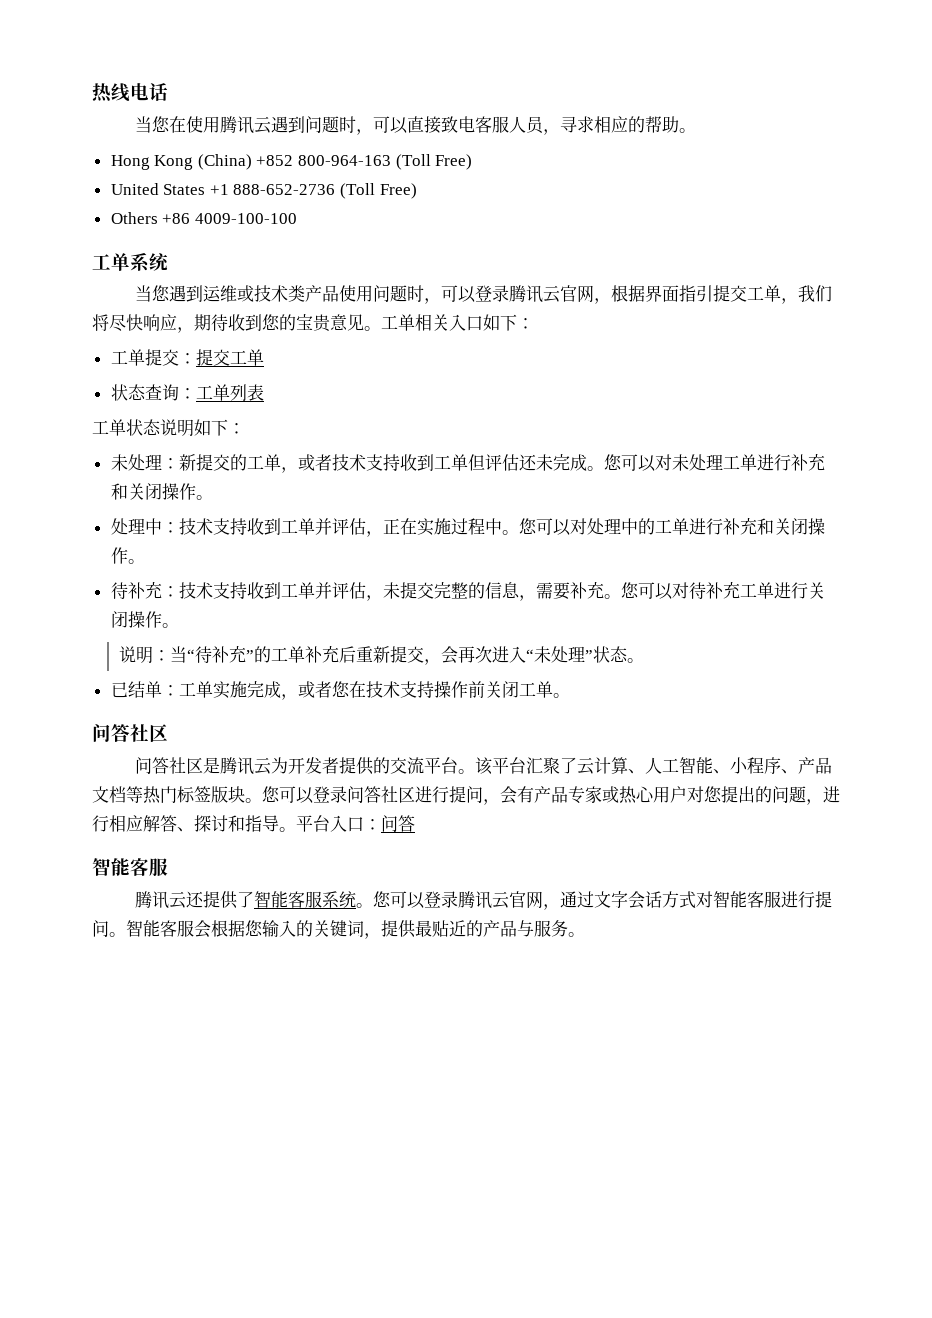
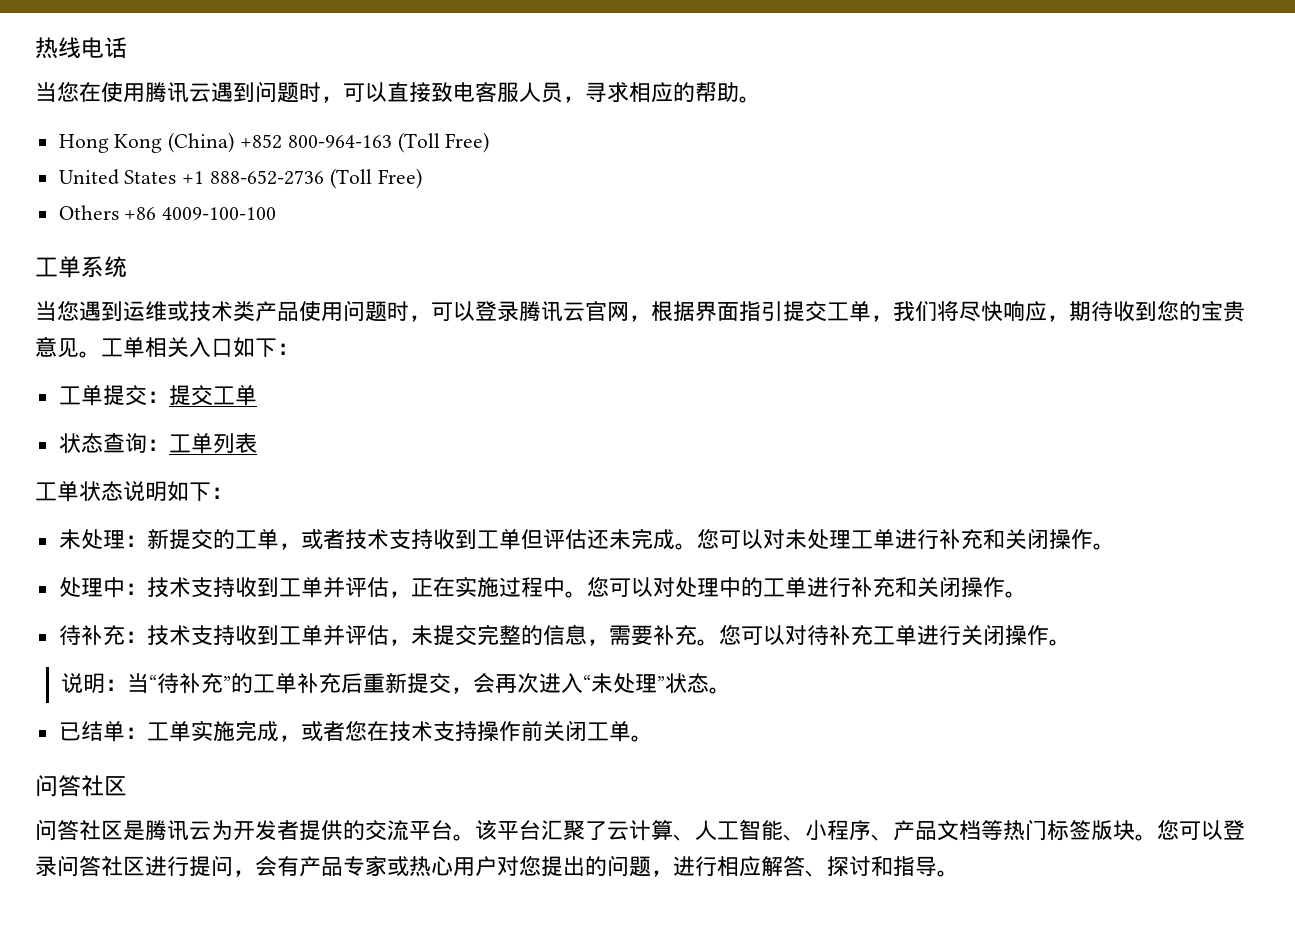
[296,815,415,832] [92,858,168,876] [135,891,833,910] [92,920,585,939] 平台入口：问答 // 智能客服 // 腾讯云还提供了智能客服系统。您可以登录腾讯云官网，通过文字会话方式对智能客服进行提问。智能客服会根据您输入的关键词，提供最贴近的产品与服务。 -> (959, 873) none

